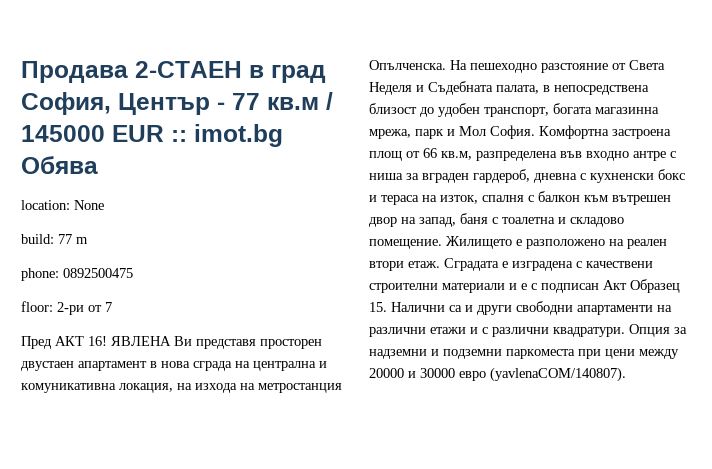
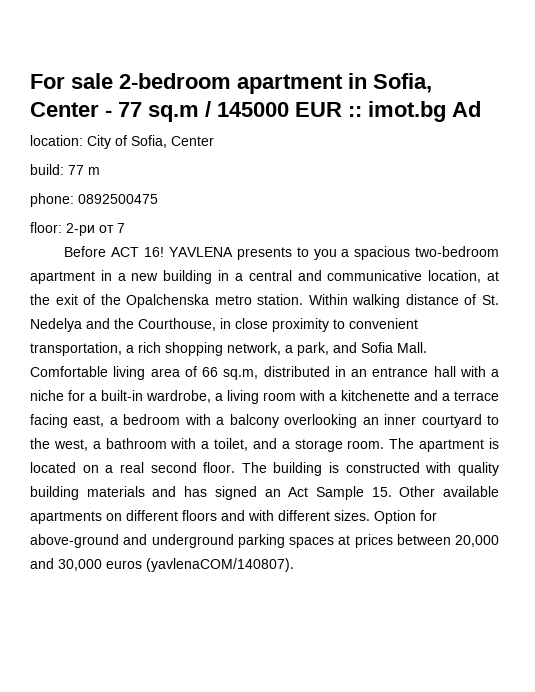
[21,61,326,83] [21,92,210,115] Продава 2-СТАЕН в град София, Център -> [30,73,432,94] [30,102,99,117] For sale 2-bedroom apartment in Sofia, Center
[267,97,319,110] кв.м -> [148,105,199,122] sq.m
[21,156,98,174] [21,200,104,210] Обява // location: None -> [452,101,481,117] [30,135,214,149] Ad // location: City of Sofia, Center
[21,336,322,349] [21,361,327,371] [21,383,342,393] [369,60,665,73] [369,81,649,95] [369,103,659,117] [369,125,671,139] [369,148,676,161] [369,169,685,183] [369,191,671,205] [369,213,624,227] [369,236,667,249] [369,258,653,271] [369,279,680,293] [369,301,672,315] [369,324,687,337] [369,349,679,359] [369,368,486,381] Пред АКТ 16! ЯВЛЕНА Ви представя просторен двустаен апартамент в нова сграда на централна и комуникативна локация, на изхода на метростанция Опълченска. На пешеходно разстояние от Света Неделя и Съдебната палата, в непосредствена близост до удобен транспорт, богата магазинна мрежа, парк и Мол София. Комфортна застроена площ от 66 кв.м, разпределена във входно антре с ниша за вграден гардероб, дневна с кухненски бокс и тераса на изток, спалня с балкон към вътрешен двор на запад, баня с тоалетна и складово помещение. Жилището е разположено на реален втори етаж. Сградата е изградена с качествени строителни материали и е с подписан Акт Образец 15. Налични са и други свободни апартаменти на различни етажи и с различни квадратури. Опция за надземни и подземни паркоместа при цени между 20000 и 30000 евро -> [64,246,499,260] [30,270,499,284] [30,294,500,308] [30,318,418,332] [30,342,427,356] [30,366,499,380] [30,390,499,404] [30,414,499,428] [30,438,500,452] [30,462,499,476] [30,486,499,500] [30,510,437,524] [30,534,499,548] [30,558,142,571] Before ACT 16! YAVLENA presents to you a spacious two-bedroom apartment in a new building in a central and communicative location, at the exit of the Opalchenska metro station. Within walking distance of St. Nedelya and the Courthouse, in close proximity to convenient transportation, a rich shopping network, a park, and Sofia Mall. Comfortable living area of 66 sq.m, distributed in an entrance hall with a niche for a built-in wardrobe, a living room with a kitchenette and a terrace facing east, a bedroom with a balcony overlooking an inner courtyard to the west, a bathroom with a toilet, and a storage room. The apartment is located on a real second floor. The building is constructed with quality building materials and has signed an Act Sample 15. Other available apartments on different floors and with different sizes. Option for above-ground and underground parking spaces at prices between 20,000 and 30,000 euros

